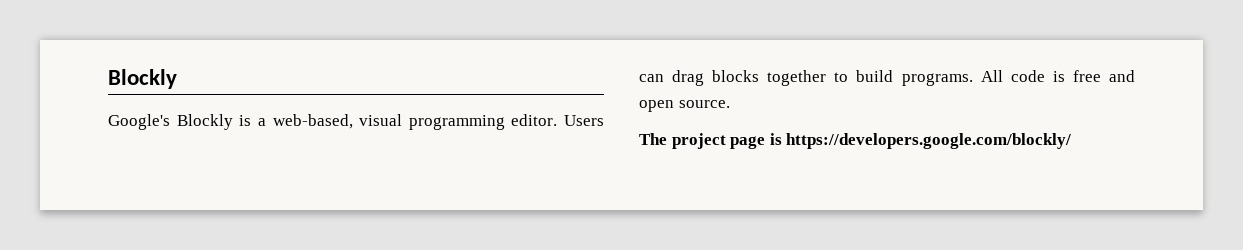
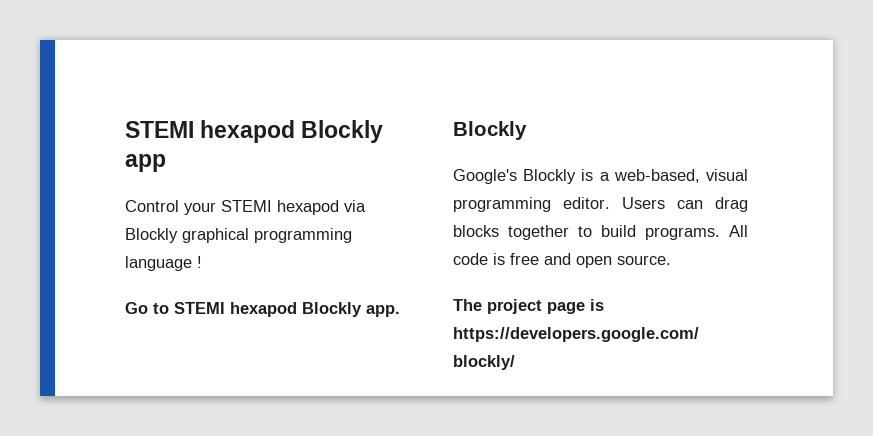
(108, 79) none -> [125,120,384,143] [125,154,166,172] [125,200,366,215] [125,228,352,243] [125,256,202,271] [125,302,400,317] STEMI hexapod Blockly app // Control your STEMI hexapod via Blockly graphical programming language ! // Go to STEMI hexapod Blockly app. //

